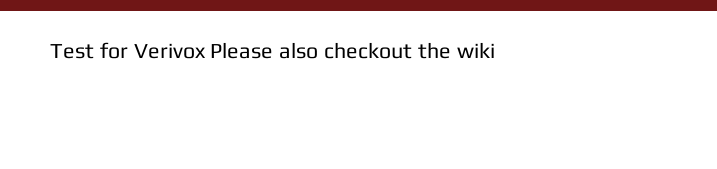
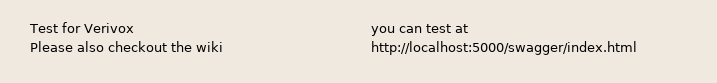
(206, 51) none -> (134, 28) //
(495, 50) none -> [371,24,468,36] [371,41,637,55] // you can test at http://localhost:5000/swagger/index.html

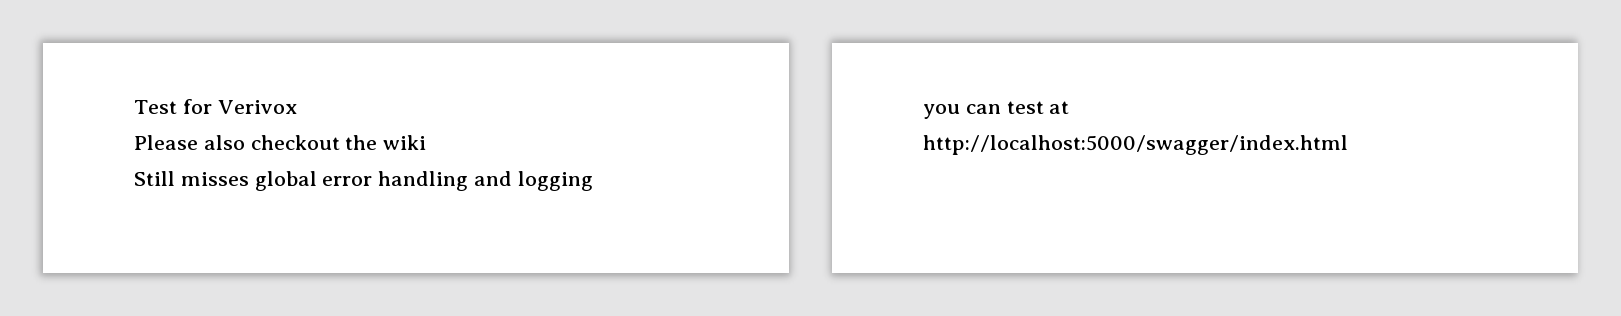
(223, 46) none -> [134,171,593,191] // Still misses global error handling and logging

